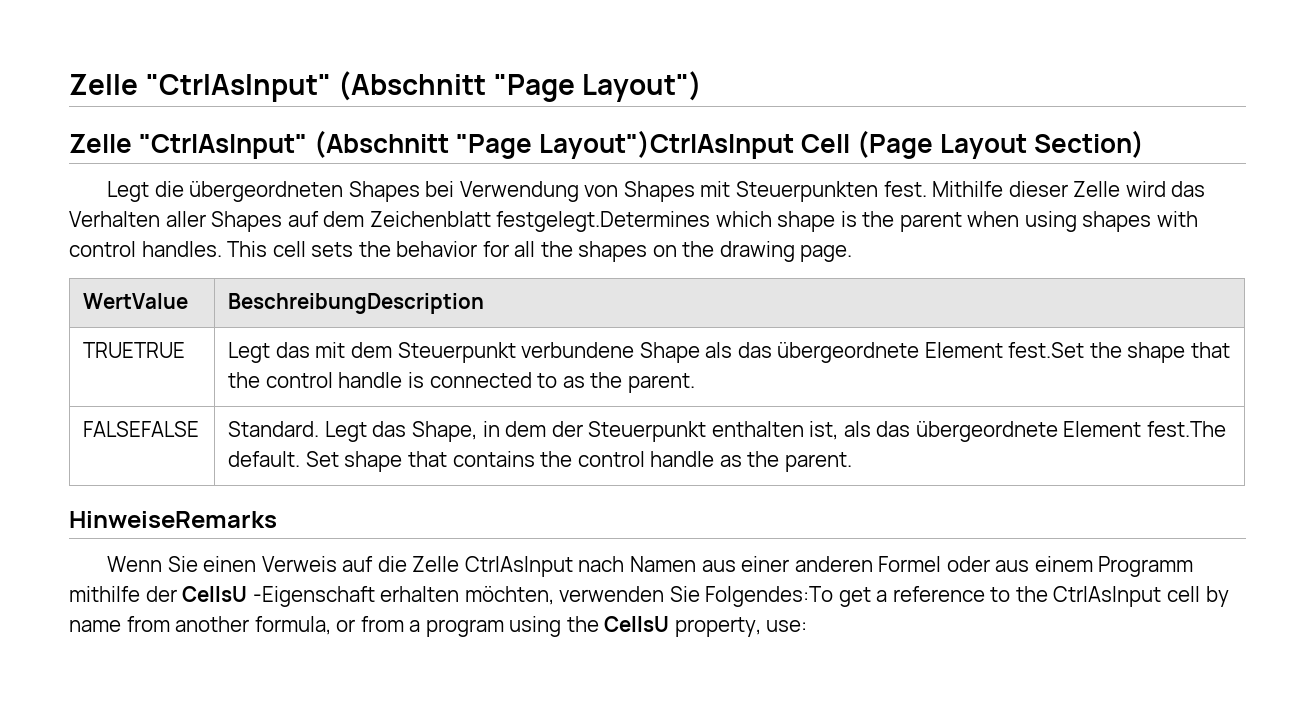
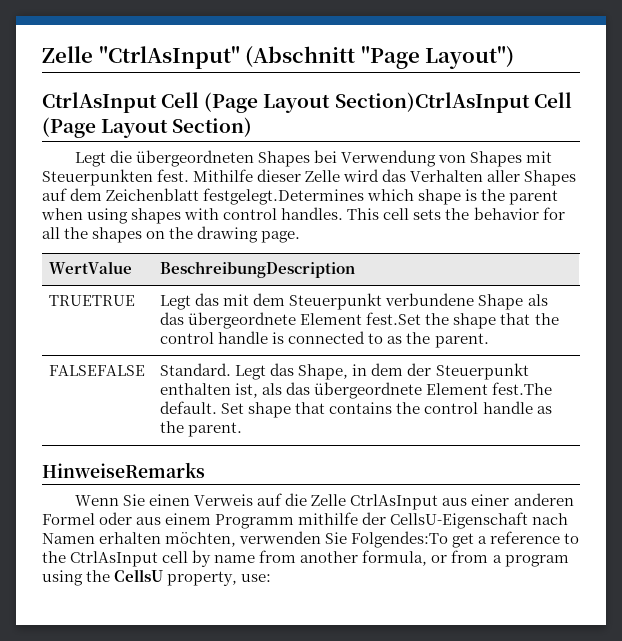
[69,130,795,159] Zelle "CtrlAsInput" (Abschnitt "Page Layout")CtrlAsInput -> [42,92,530,113] CtrlAsInput Cell (Page Layout Section)CtrlAsInput
[578,556,697,572] nach Namen -> (439, 502) none
[182,586,375,607] CellsU -Eigenschaft -> [390,512,569,529] [42,533,95,544] CellsU-Eigenschaft nach Namen

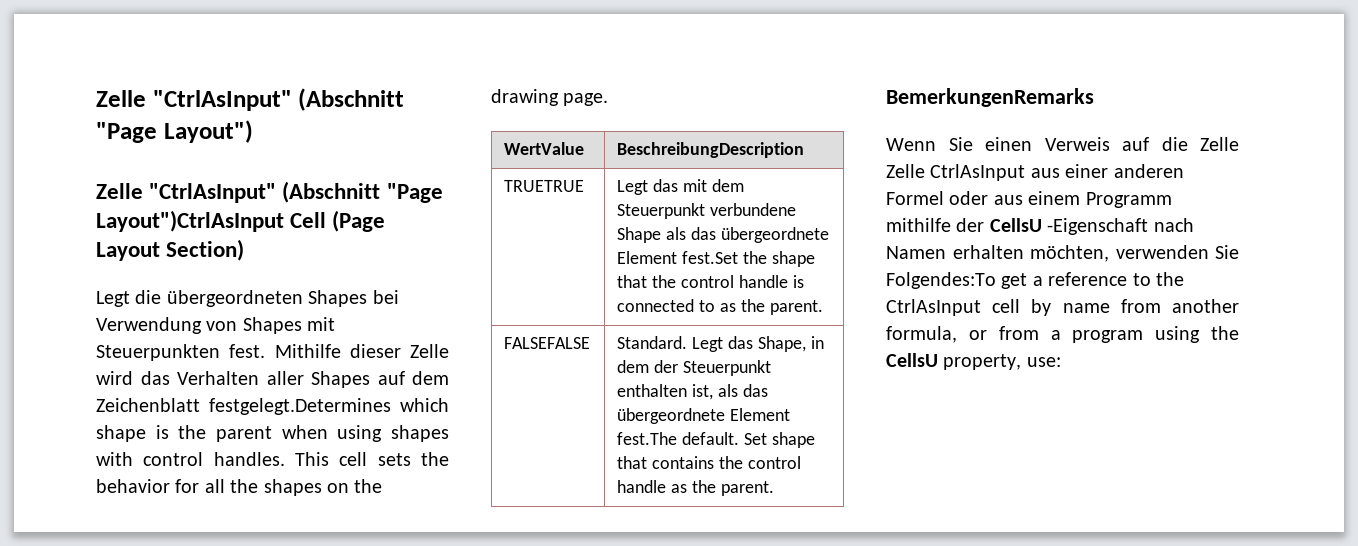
[42,92,530,113] CtrlAsInput Cell (Page Layout Section)CtrlAsInput -> [96,181,443,203] [96,210,284,232] Zelle "CtrlAsInput" (Abschnitt "Page Layout")CtrlAsInput
[42,462,205,478] HinweiseRemarks -> [886,88,1094,107] BemerkungenRemarks
(347, 500) none -> [886,164,925,178] Zelle
[390,512,529,529] CellsU-Eigenschaft -> [989,218,1149,235] CellsU -Eigenschaft

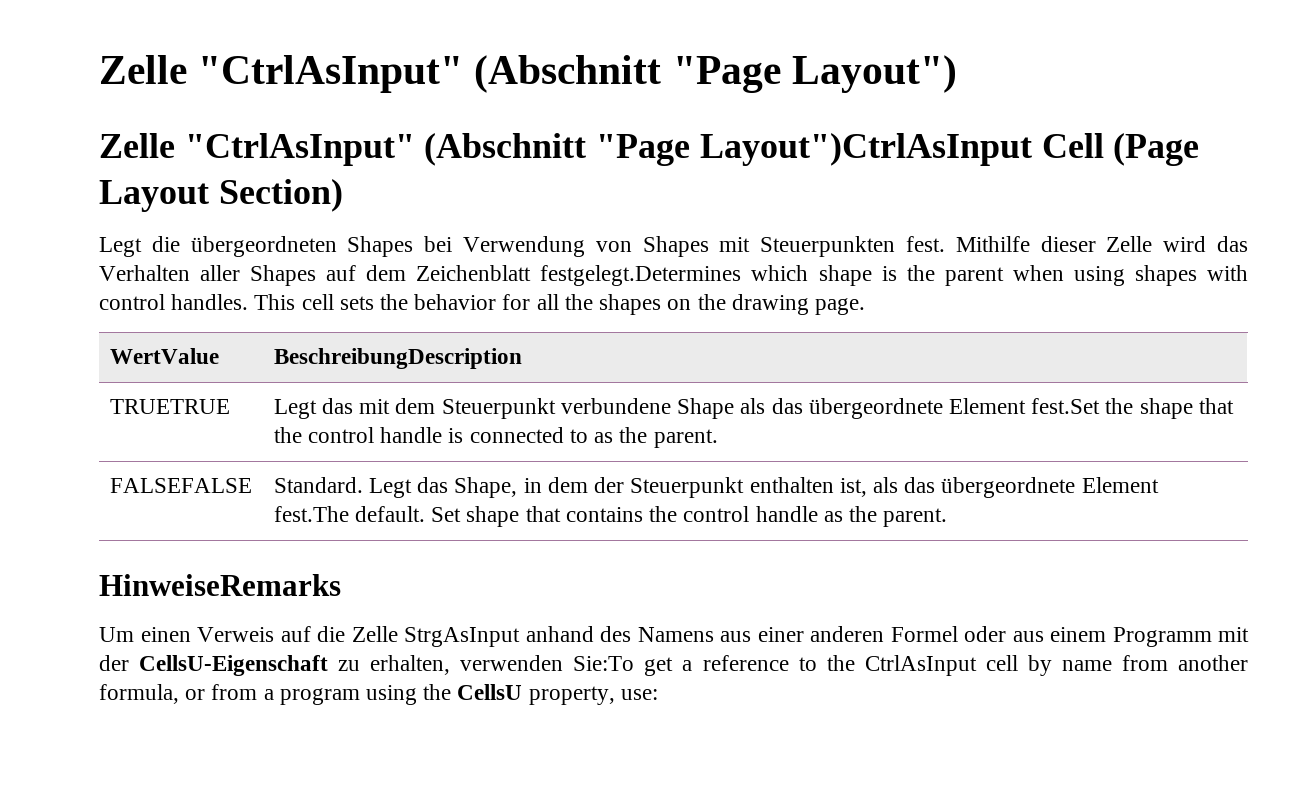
[886,88,1094,107] [886,137,973,151] BemerkungenRemarks // Wenn Sie -> [99,574,341,596] [99,627,134,642] HinweiseRemarks // Um
[886,164,1026,181] Zelle CtrlAsInput -> [404,626,714,647] StrgAsInput anhand des Namens
[886,218,1194,235] [886,245,1239,262] [886,272,996,289] mithilfe der CellsU -Eigenschaft nach Namen erhalten möchten, verwenden Sie Folgendes:To -> [1218,627,1249,642] [99,655,635,676] mit der CellsU-Eigenschaft zu erhalten, verwenden Sie:To

